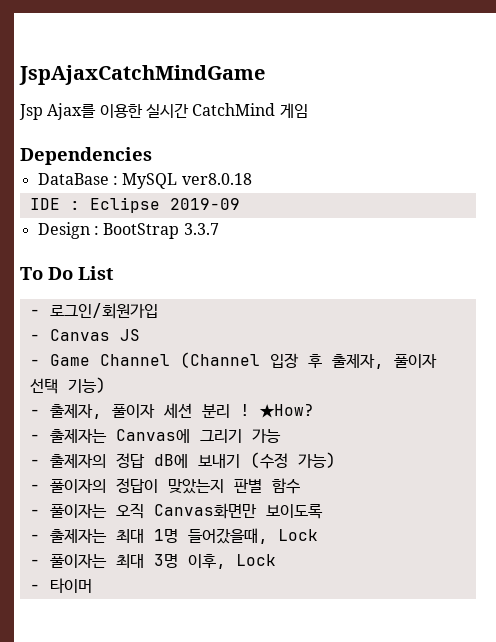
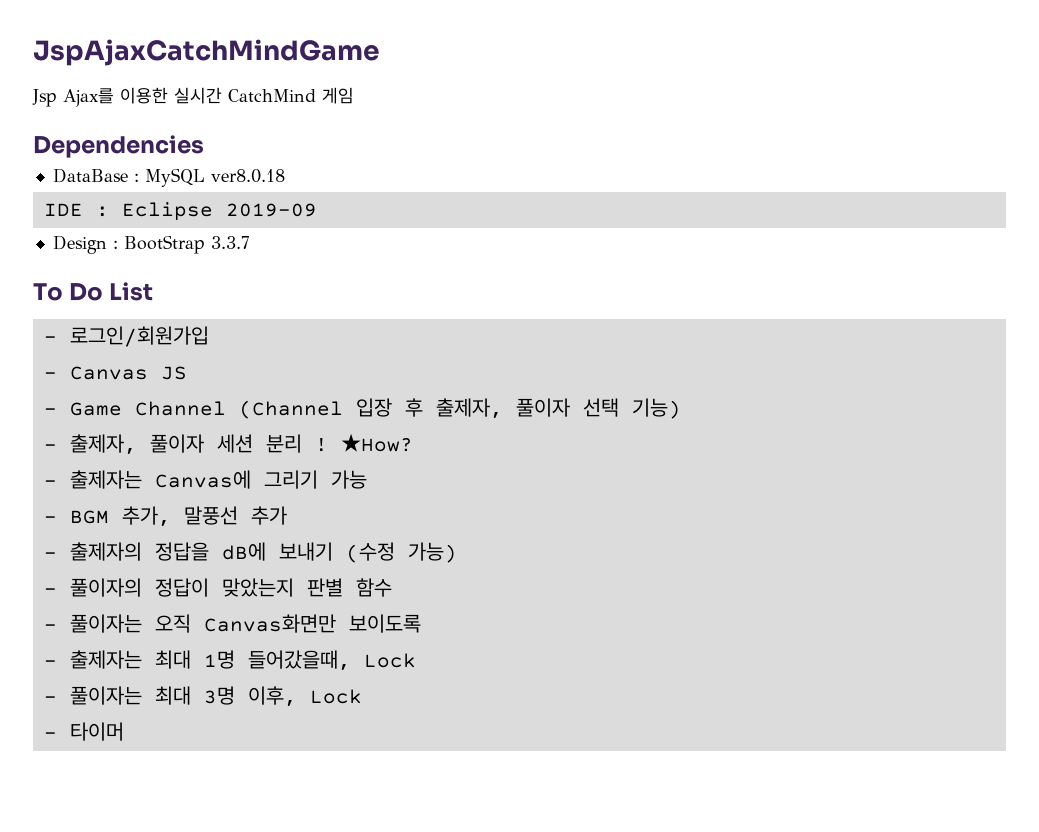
(281, 436) none -> [43,506,287,527] // - BGM 추가, 말풍선 추가
[115,453,145,468] 정답 -> [154,542,209,561] 정답을

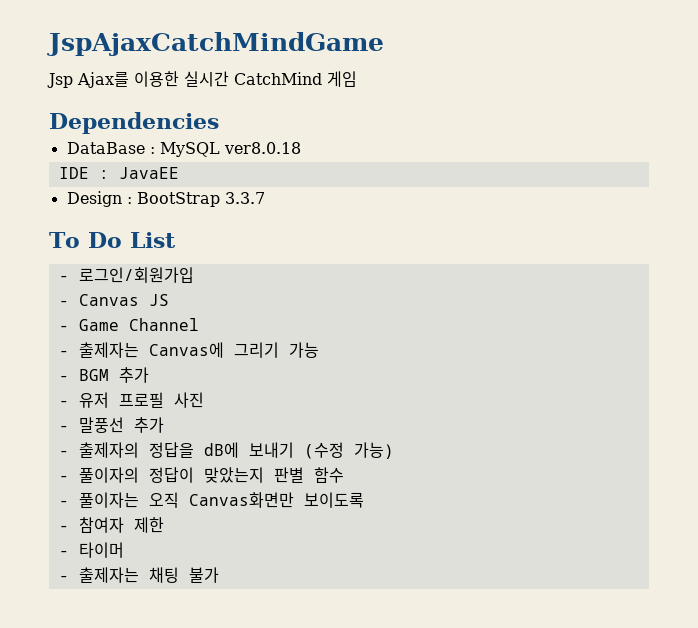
[121,202,317,221] Eclipse 2019-09 -> [118,167,179,179] JavaEE
[238,398,681,419] [43,433,413,455] (Channel 입장 후 출제자, 풀이자 선택 기능) // - 출제자, 풀이자 세션 분리 ! ★How? -> (199, 324) none
[121,506,171,527] 추가, -> [118,367,149,383] [58,392,204,408] [58,425,69,431] 추가 // - 유저 프로필 사진 // -
[69,650,416,671] [43,686,362,707] [43,722,124,741] 출제자는 최대 1명 들어갔을때, Lock // - 풀이자는 최대 3명 이후, Lock // - 타이머 -> [78,517,164,533] [58,542,124,558] [58,567,219,583] 참여자 제한 // - 타이머 // - 출제자는 채팅 불가

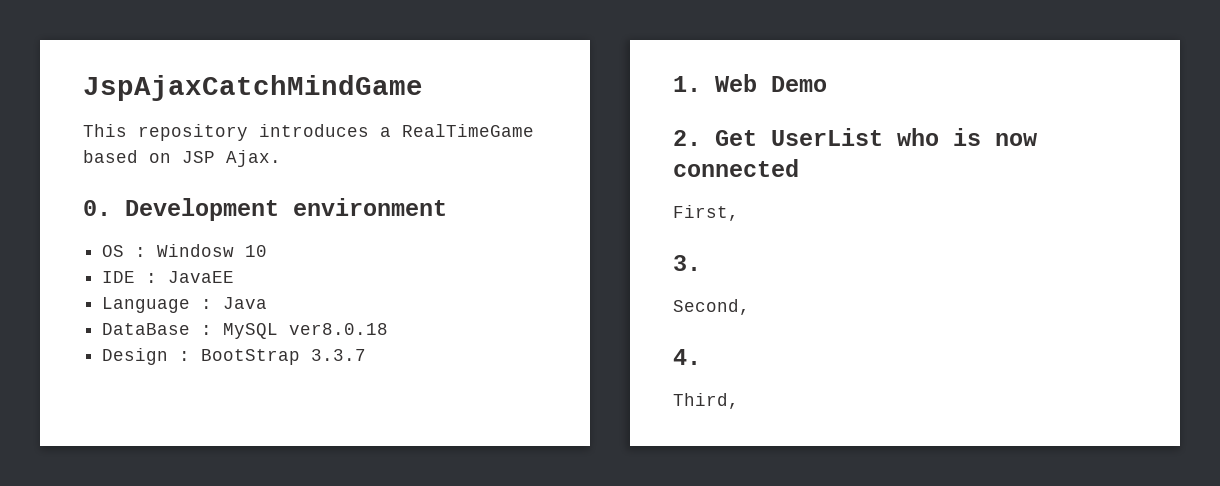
[47,71,357,88] [49,112,219,134] Jsp Ajax를 이용한 실시간 CatchMind 게임 // Dependencies -> [83,124,534,141] [83,150,281,167] [83,198,447,221] [102,244,268,257] [102,271,235,283] [102,297,268,313] This repository introduces a RealTimeGame based on JSP Ajax. // 0. Development environment // OS : Windosw 10 // IDE : JavaEE // Language : Java
[58,167,179,179] // IDE : JavaEE -> (389, 329) none
[49,232,176,248] [58,267,194,283] [58,294,169,306] [58,318,199,331] [58,342,319,358] [58,367,149,383] [58,392,204,408] [58,417,164,433] [58,442,394,459] [58,467,344,483] [58,492,364,508] [58,517,164,533] [58,542,124,558] [58,567,219,583] To Do List // - 로그인/회원가입 // - Canvas JS // - Game Channel // - 출제자는 Canvas에 그리기 가능 // - BGM 추가 // - 유저 프로필 사진 // - 말풍선 추가 // - 출제자의 정답을 dB에 보내기 (수정 가능) // - 풀이자의 정답이 맞았는지 판별 함수 // - 풀이자는 오직 Canvas화면만 보이도록 // - 참여자 제한 // - 타이머 // - 출제자는 채팅 불가 -> [673,74,827,92] [673,128,1037,146] [673,159,799,177] [673,205,739,221] [673,255,701,271] [673,299,750,315] [673,349,701,365] [673,393,739,409] 1. Web Demo // 2. Get UserList who is now connected // First, // 3. // Second, // 4. // Third,

